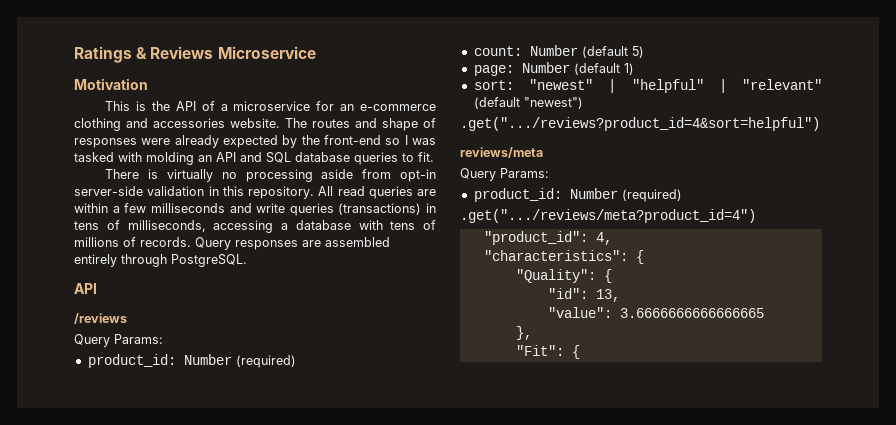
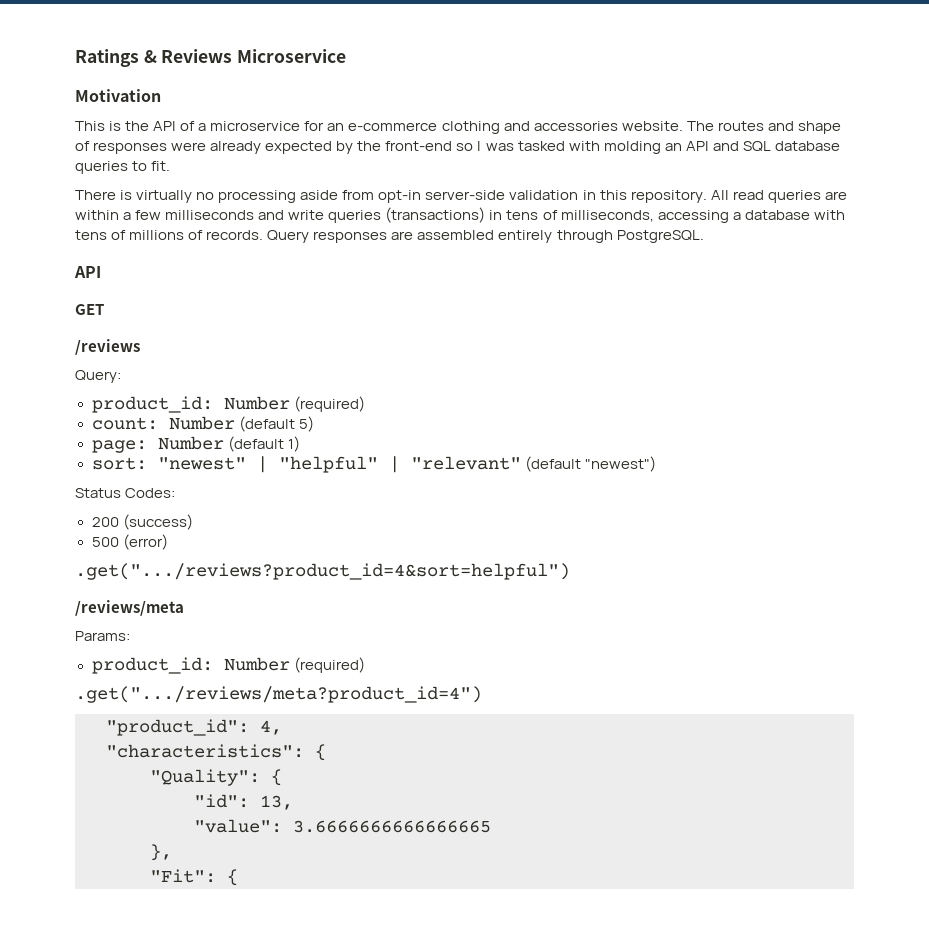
(97, 288) none -> [75,304,104,315] // GET
[74,334,163,347] Query Params: -> [75,370,121,383] Query:
(583, 103) none -> [75,488,176,498] [91,514,193,530] [91,534,168,550] // Status Codes: // 200 (success) // 500 (error)
[460,147,543,158] [460,168,496,181] reviews/meta // Query -> [75,600,184,616] /reviews/meta //

